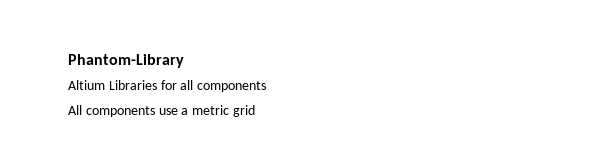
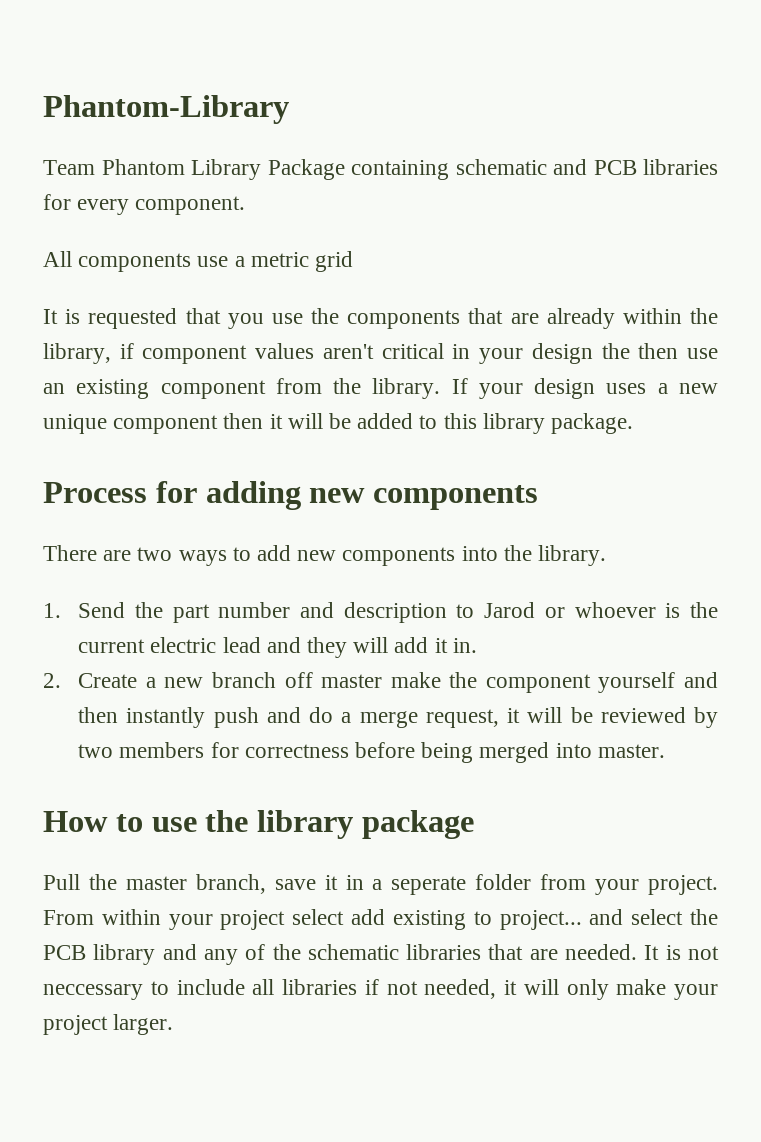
[68,80,267,92] Altium Libraries for all components -> [43,159,718,180] [43,194,246,215] Team Phantom Library Package containing schematic and PCB libraries for every component.
(255, 111) none -> [43,308,718,329] [43,343,719,364] [43,378,718,399] [43,413,634,434] [43,481,539,510] [43,545,607,566] [43,602,718,623] [78,637,477,658] [43,672,718,693] [78,707,718,728] [78,742,665,763] [43,810,474,839] [43,874,718,895] [43,909,719,930] [43,944,719,965] [43,979,718,1000] [43,1014,174,1035] // It is requested that you use the components that are already within the library, if component values aren't critical in your design the then use an existing component from the library. If your design uses a new unique component then it will be added to this library package. // Process for adding new components // There are two ways to add new components into the library. // 1. Send the part number and description to Jarod or whoever is the current electric lead and they will add it in. // 2. Create a new branch off master make the component yourself and then instantly push and do a merge request, it will be reviewed by two members for correctness before being merged into master. // How to use the library package // Pull the master branch, save it in a seperate folder from your project. From within your project select add existing to project... and select the PCB library and any of the schematic libraries that are needed. It is not neccessary to include all libraries if not needed, it will only make your project larger.

